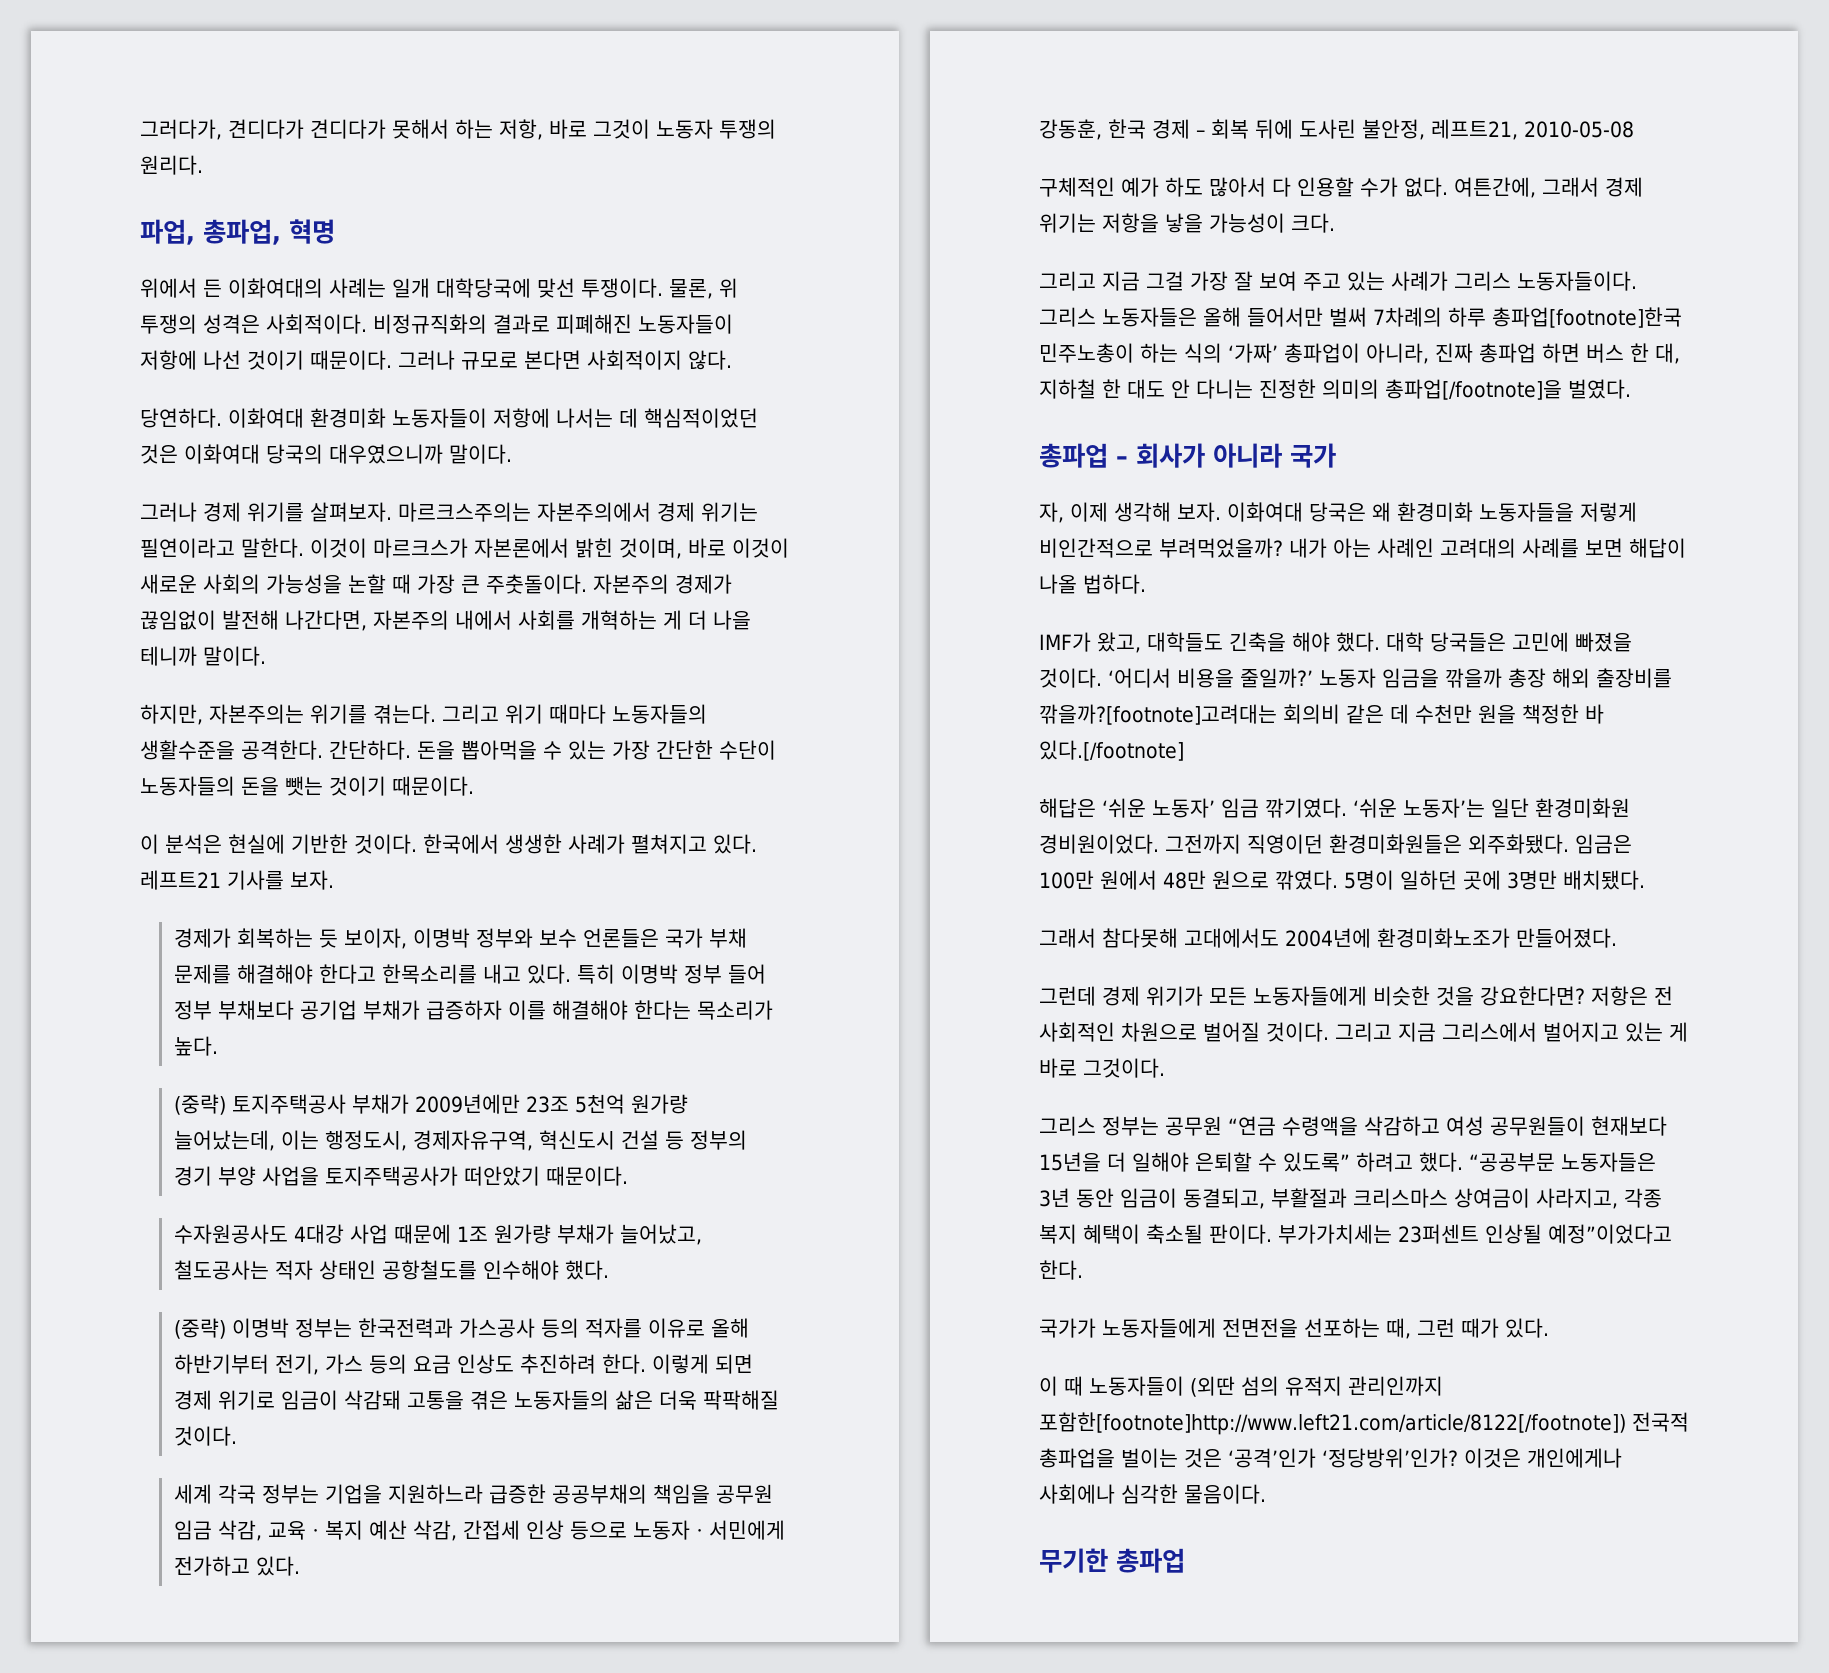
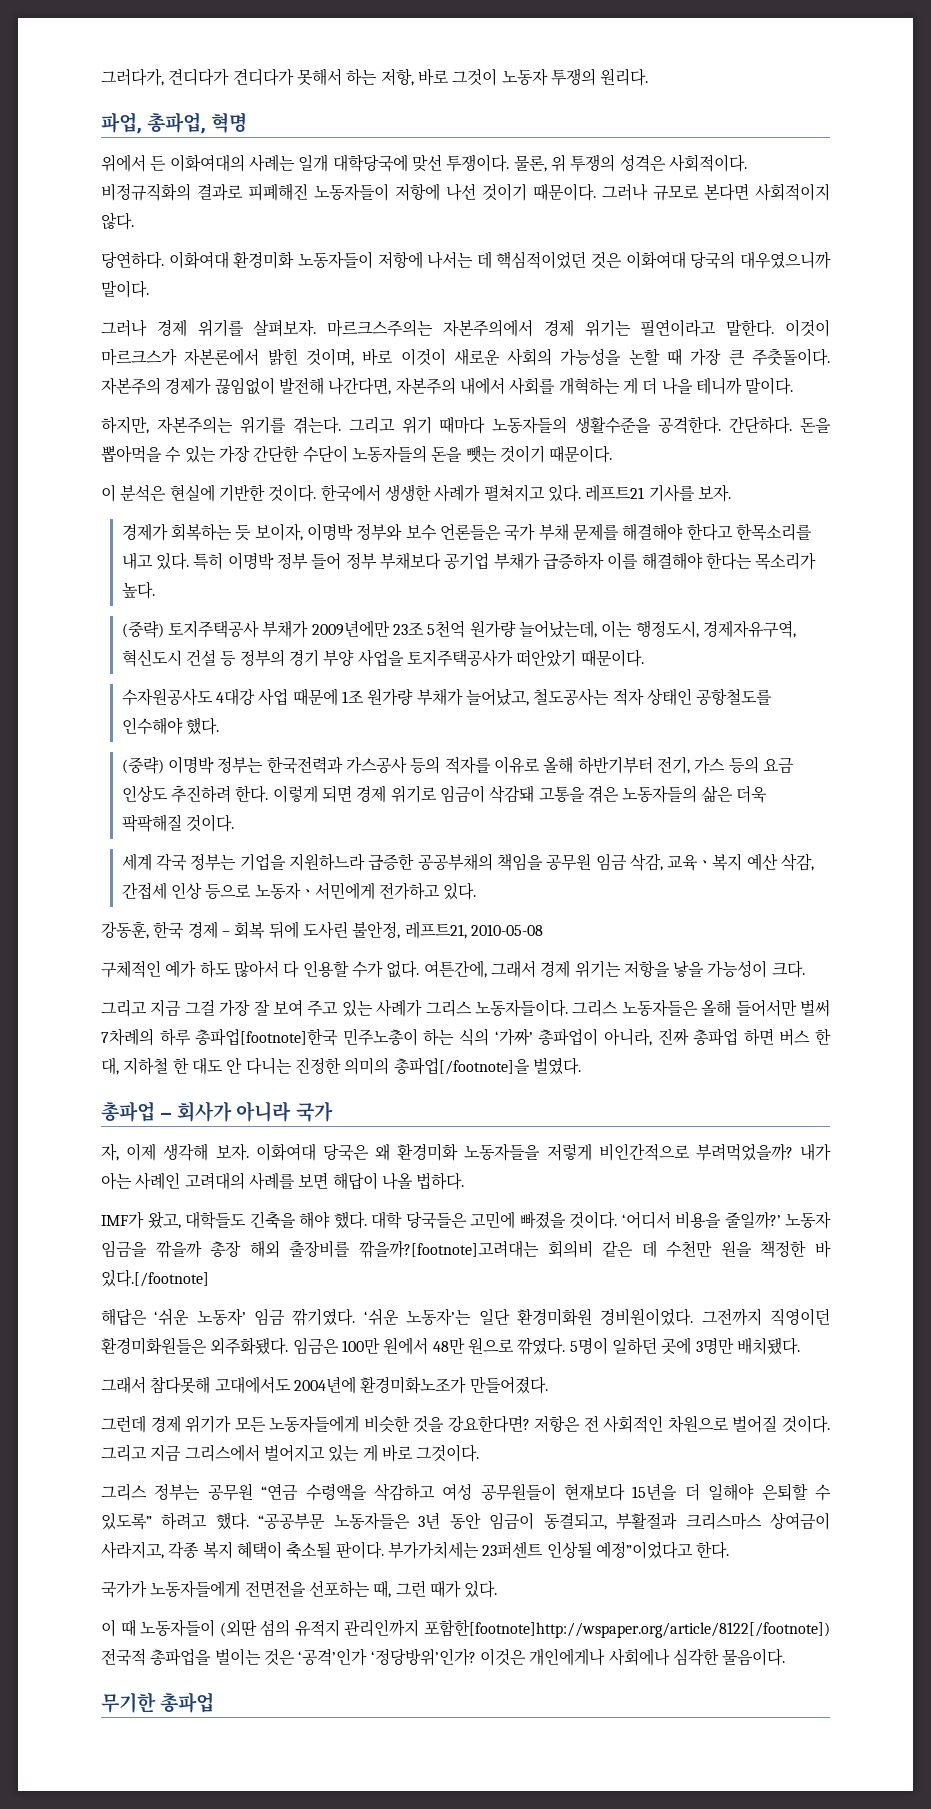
[1039,1412,1626,1435] 포함한[footnote]http://www.left21.com/article/8122[/footnote]) -> [424,1619,830,1638] 포함한[footnote]http://wspaper.org/article/8122[/footnote])

